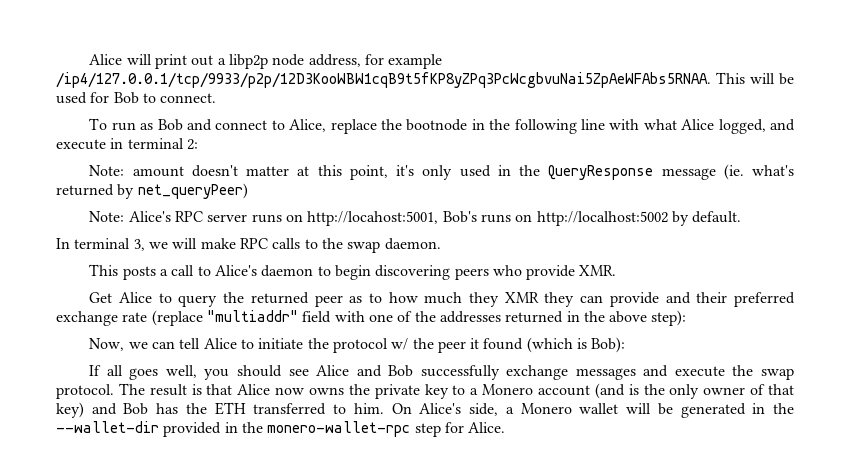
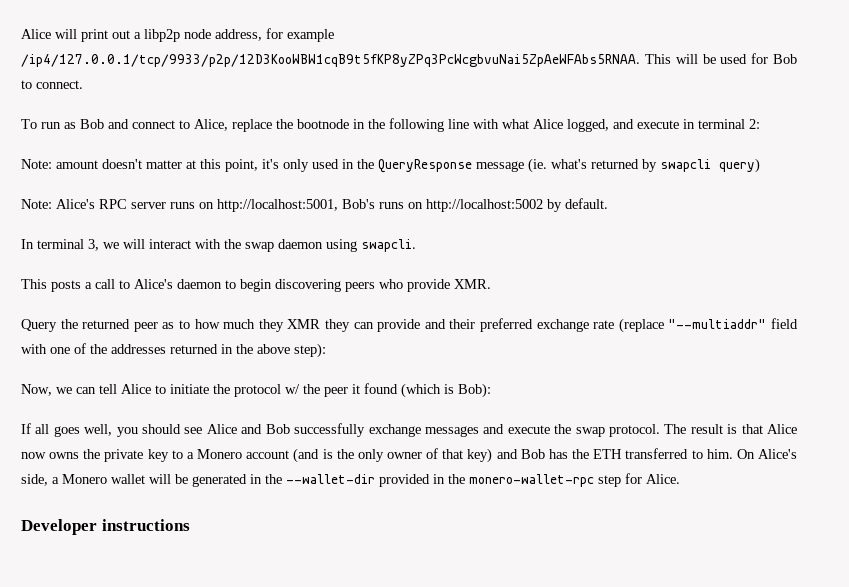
[137,183,248,199] net_queryPeer) -> [660,158,760,173] swapcli query)
[307,211,439,226] http://locahost:5001, -> [217,199,338,212] http://localhost:5001,
[200,238,441,253] make RPC calls to the swap daemon. -> [149,239,416,252] interact with the swap daemon using swapcli.
[89,292,218,307] Get Alice to query -> [21,319,57,332] Query
[206,310,298,322] "multiaddr" -> [668,319,767,329] "--multiaddr"
(506, 427) none -> [21,519,190,535] // Developer instructions

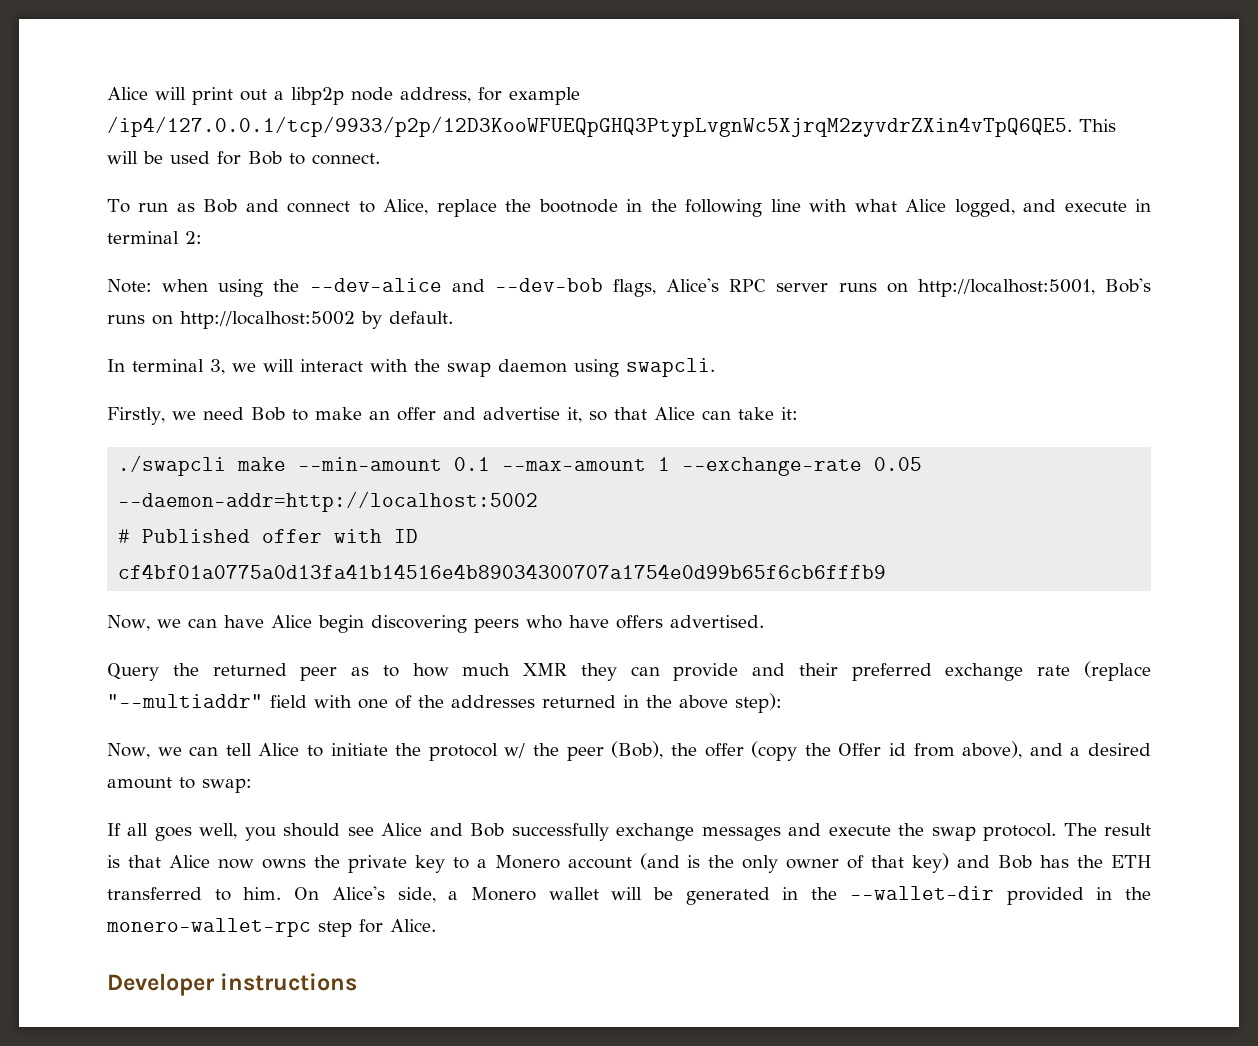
[21,54,640,67] /ip4/127.0.0.1/tcp/9933/p2p/12D3KooWBW1cqB9t5fKP8yZPq3PcWcgbvuNai5ZpAeWFAbs5RNAA. -> [107,116,1072,137] /ip4/127.0.0.1/tcp/9933/p2p/12D3KooWFUEQpGHQ3PtypLvgnWc5XjrqM2zyvdrZXin4vTpQ6QE5.
[56,158,760,173] [21,199,52,209] amount doesn't matter at this point, it's only used in the QueryResponse message (ie. what's returned by swapcli query) // Note: -> [162,278,656,297] when using the --dev-alice and --dev-bob flags,
[21,279,236,292] This posts a call to Alice's daemon to -> [107,407,798,425] [118,455,923,476] [118,491,539,512] [118,529,419,543] [118,564,887,579] [107,615,312,631] Firstly, we need Bob to make an offer and advertise it, so that Alice can take it: // ./swapcli make --min-amount 0.1 --max-amount 1 --exchange-rate 0.05 --daemon-addr=http://localhost:5002 // # Published offer with ID cf4bf01a0775a0d13fa41b14516e4b89034300707a1754e0d99b65f6cb6fffb9 // Now, we can have Alice
[407,279,491,292] provide XMR. -> [568,615,764,629] have offers advertised.
[258,319,284,332] they -> (511, 669) none
[352,383,491,398] it found (which is Bob): -> [611,741,1151,761] [107,777,252,793] (Bob), the offer (copy the Offer id from above), and a desired amount to swap:

